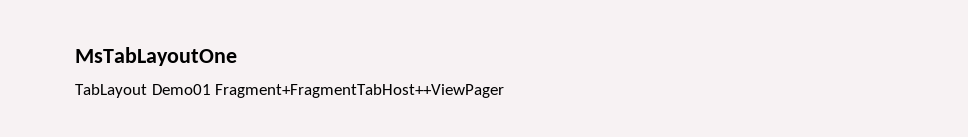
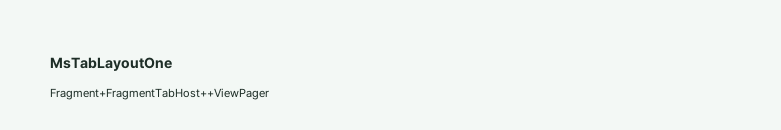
[75,84,211,98] TabLayout Demo01 -> (172, 64) none

